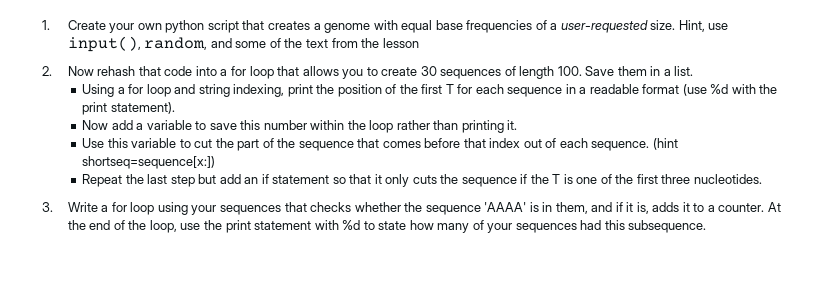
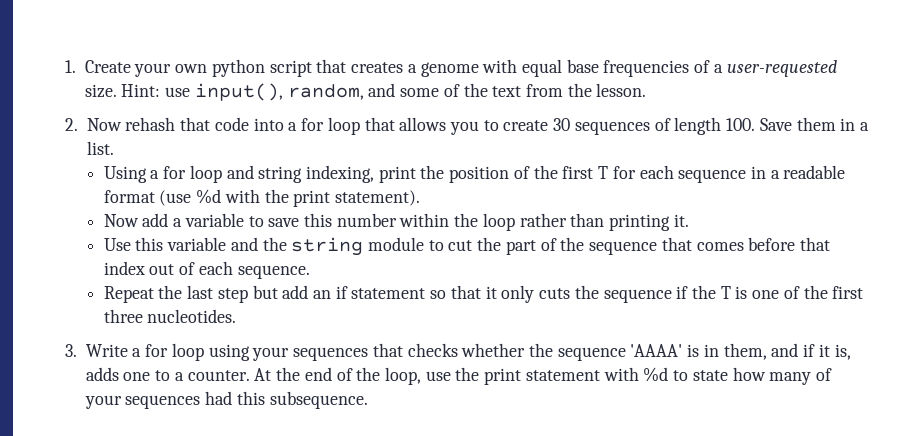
[678,20,705,32] Hint, -> [121,84,161,97] Hint:
[382,38,419,48] lesson -> [596,83,647,97] lesson.
(177, 143) none -> [230,237,424,256] and the string module
[652,138,678,150] [82,156,216,169] (hint shortseq=sequence[x:]) -> (310, 272) none
[682,202,690,212] it -> [123,372,151,381] one

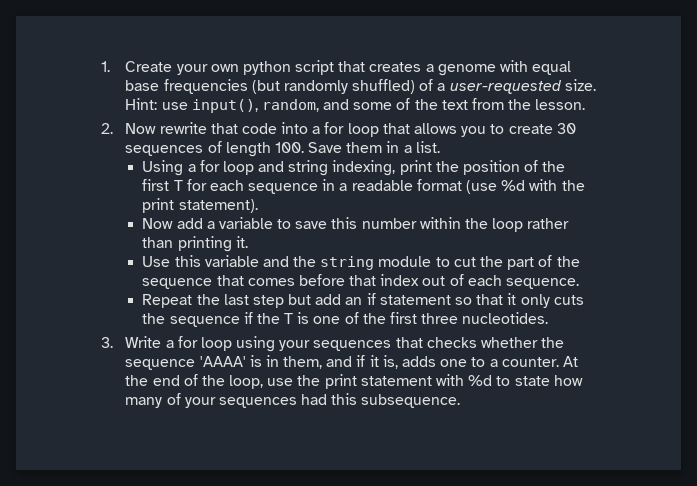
(690, 68) none -> [251,79,416,94] (but randomly shuffled)
[125,117,176,131] rehash -> [159,122,207,134] rewrite

